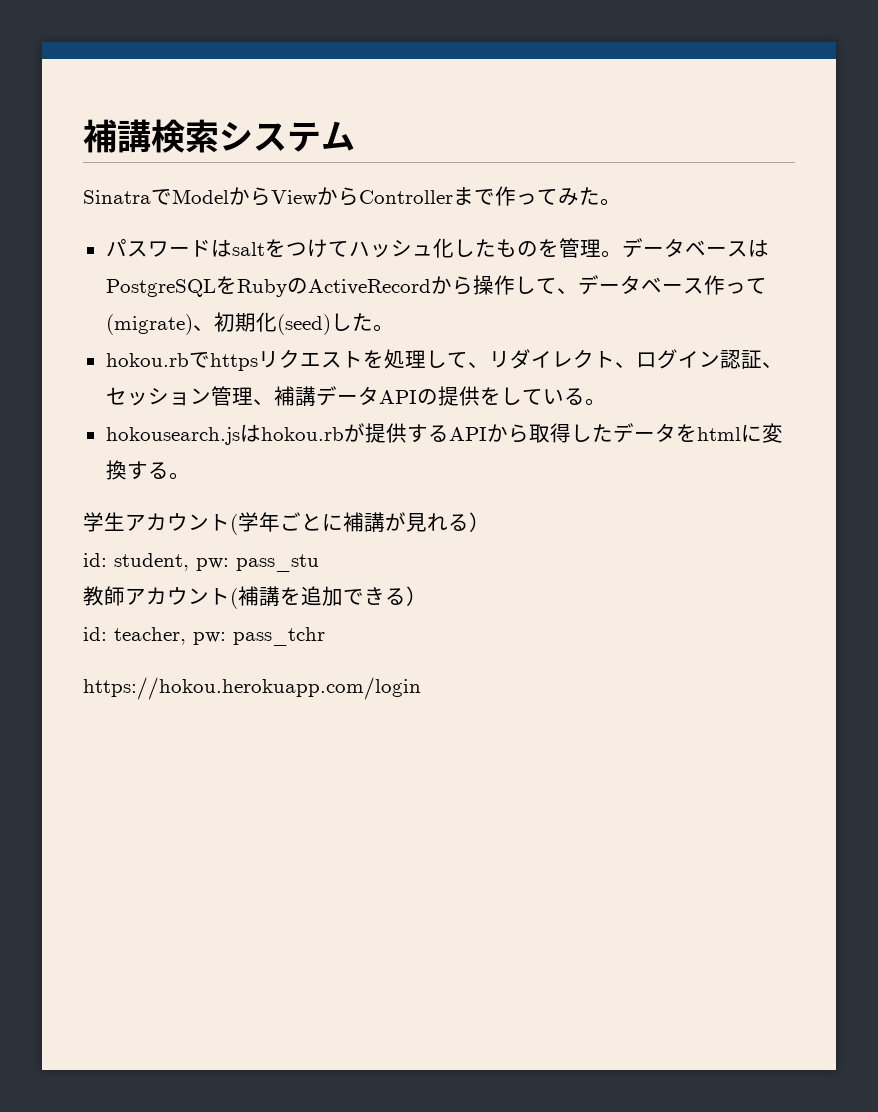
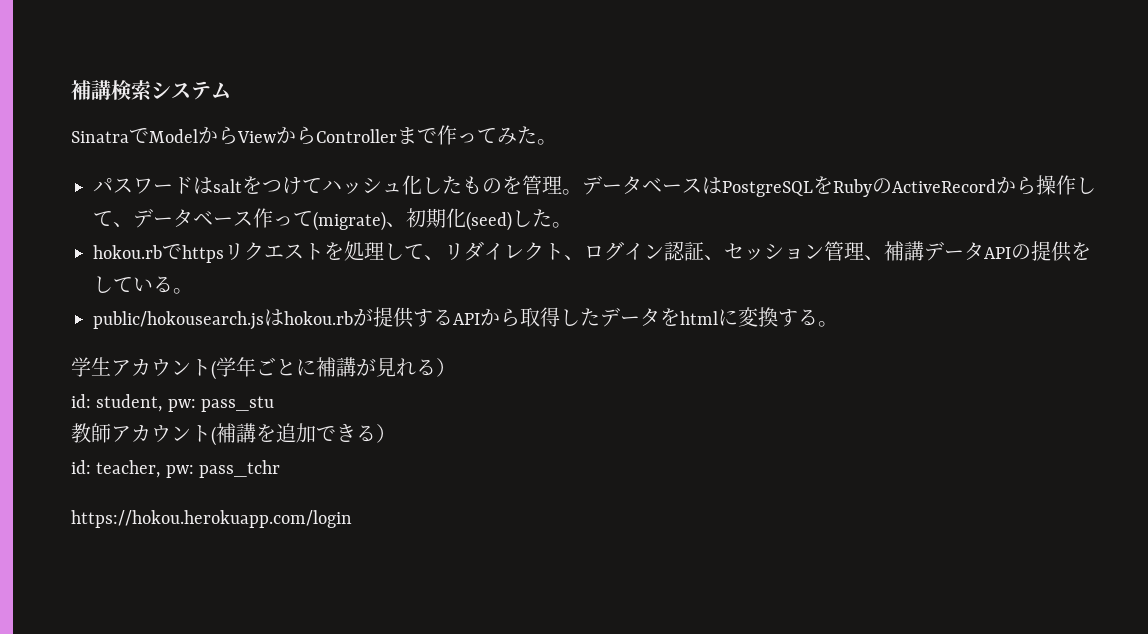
[105,427,240,445] hokousearch.js -> [93,311,264,330] public/hokousearch.js

